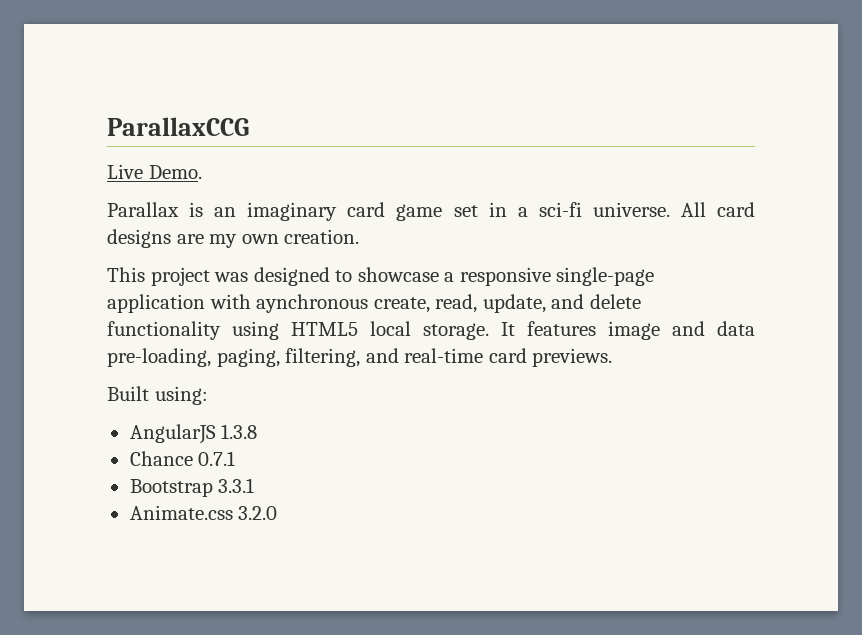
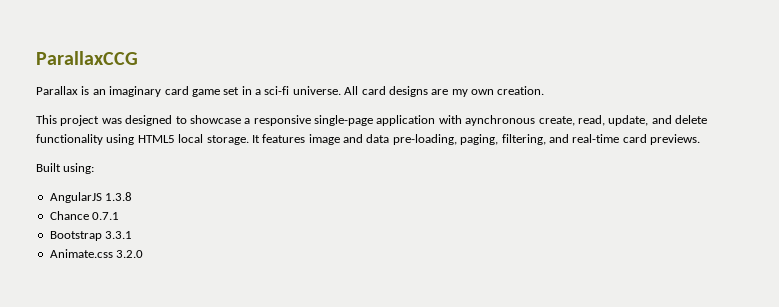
[107,164,202,179] // Live Demo. -> (138, 58) none

